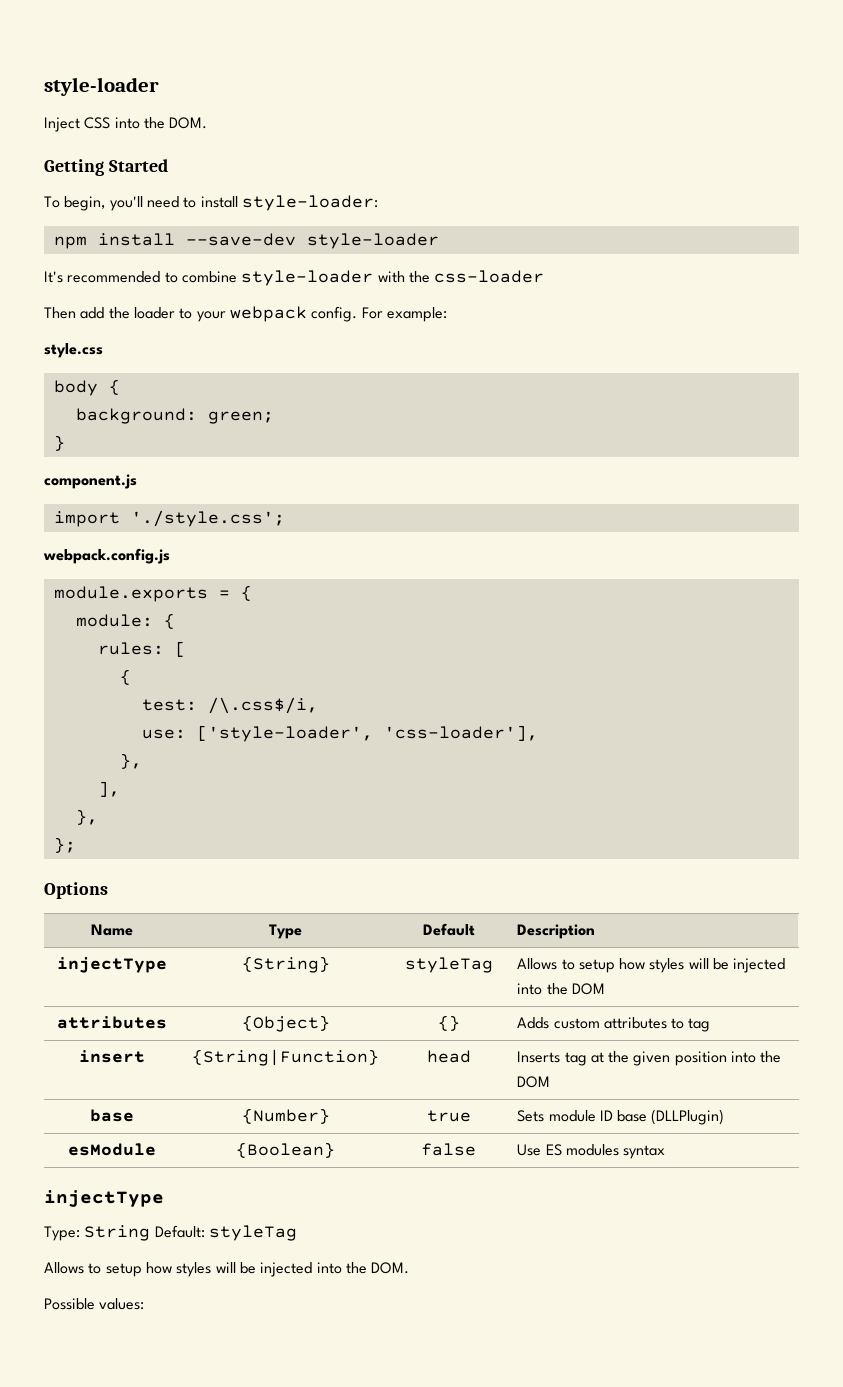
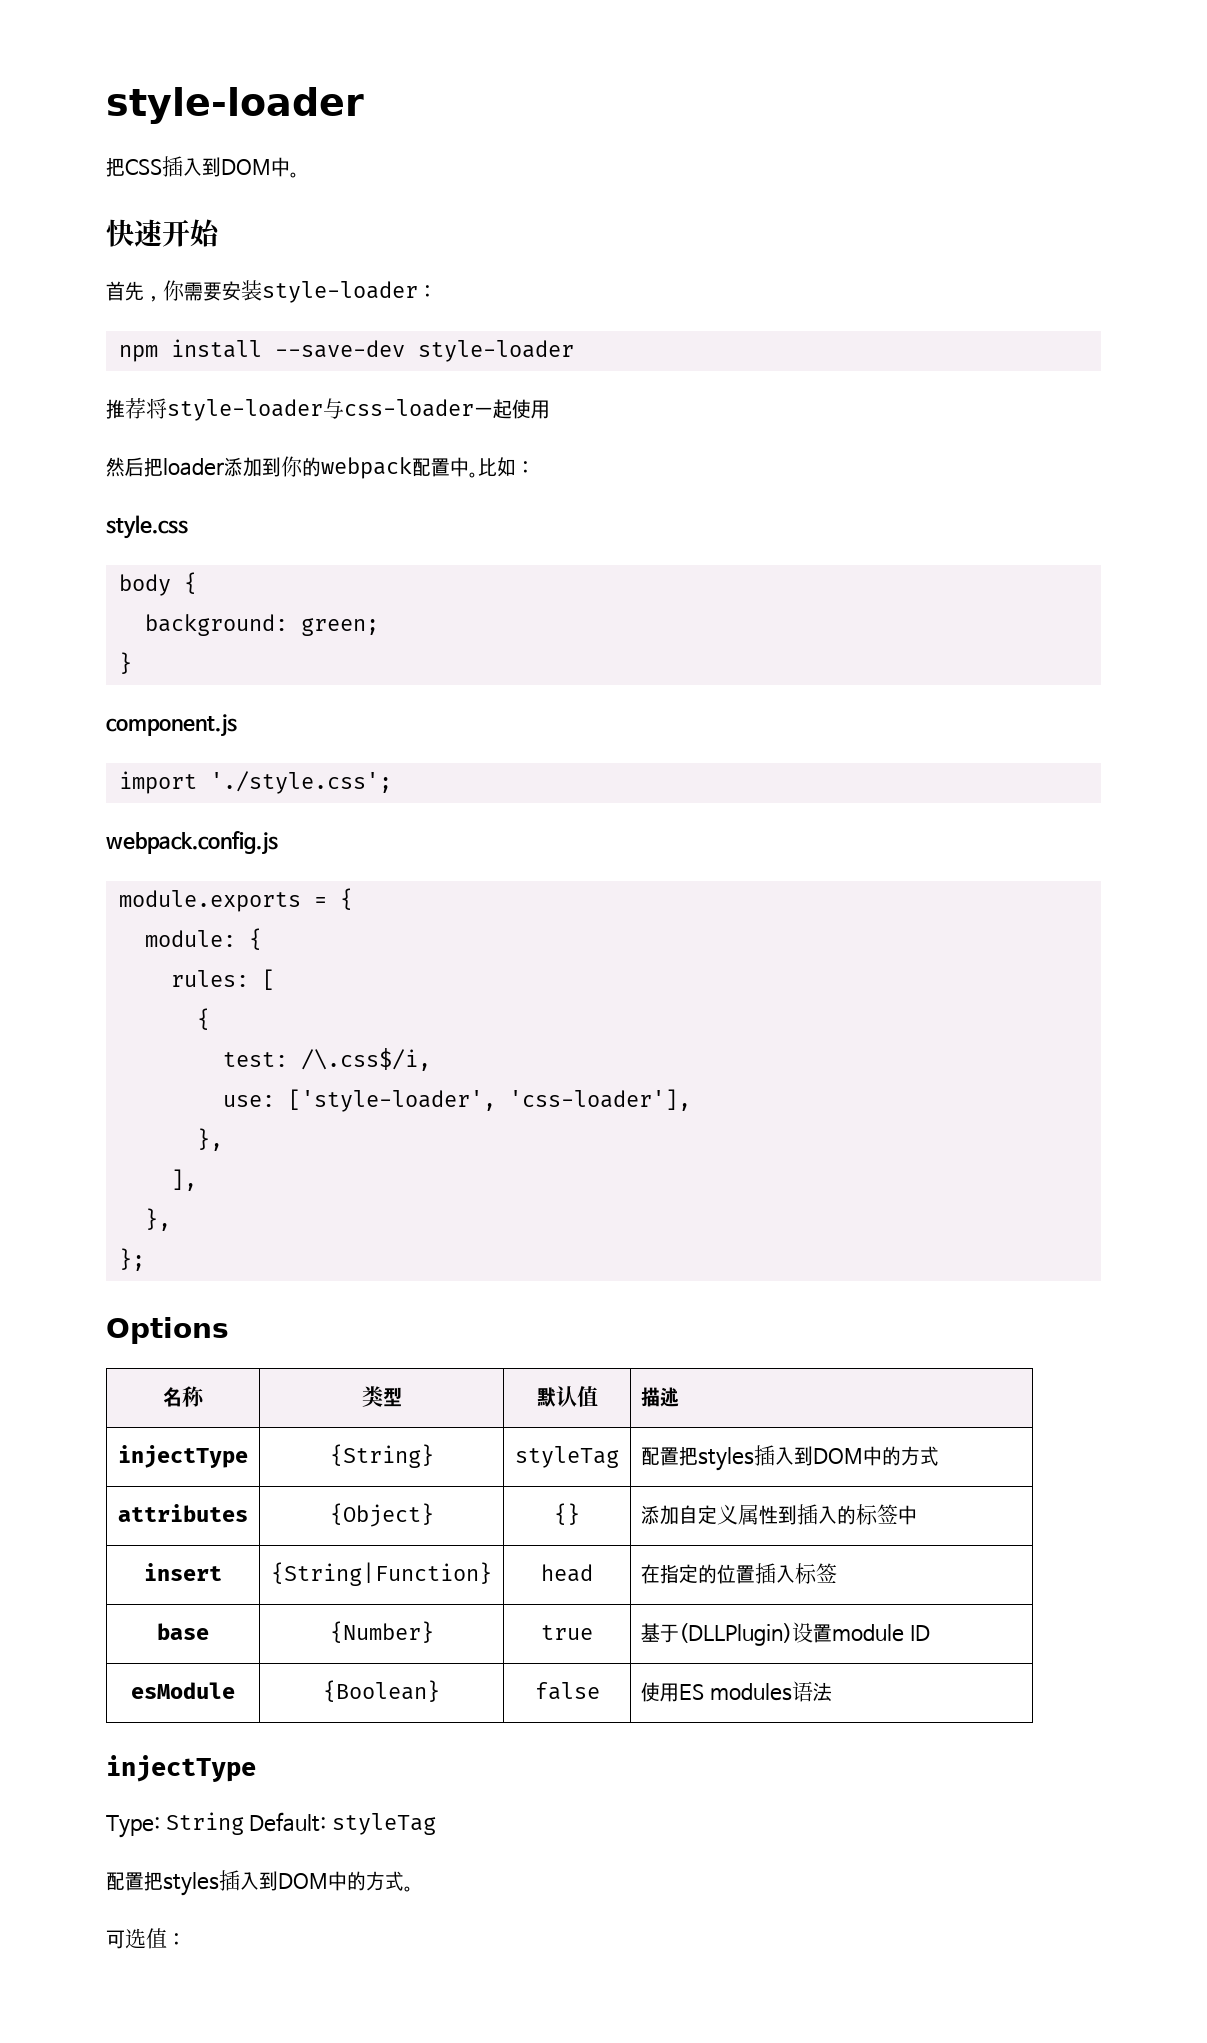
[44,77,159,96] [44,117,208,132] [44,159,168,176] [44,195,378,211] [53,233,439,249] [44,270,545,286] [44,306,447,322] style-loader // Inject CSS into the DOM. // Getting Started // To begin, you'll need to install style-loader: // npm install --save-dev style-loader // It's recommended to combine style-loader with the css-loader // Then add the loader to your webpack config. For example: -> [106,87,364,124] [106,156,299,178] [106,219,221,247] [106,280,437,303] [118,339,574,362] [106,398,550,421] [106,456,535,479] style-loader // 把CSS插入到DOM中。 // 快速开始 // 首先，你需要安装style-loader： // npm install --save-dev style-loader // 推荐将style-loader与css-loader一起使用 // 然后把loader添加到你的webpack配置中。比如：
[91,924,133,936] [269,924,302,939] [422,923,475,936] [517,924,596,939] Name | Type | Default | Description -> [163,1386,205,1407] [361,1386,402,1407] [536,1386,598,1407] [641,1387,680,1407] 名称 | 类型 | 默认值 | 描述
[517,958,786,973] [517,983,605,995] Allows to setup how styles will be injected into the DOM -> [641,1445,940,1471] 配置把styles插入到DOM中的方式
[517,1017,711,1032] [79,1050,145,1063] [192,1049,379,1066] [426,1050,471,1063] [517,1051,782,1066] [517,1076,551,1088] Adds custom attributes to tag // insert | {String|Function} | head | Inserts tag at the given position into the DOM -> [641,1504,918,1525] [144,1563,222,1581] [271,1562,492,1586] [541,1564,593,1582] [641,1563,838,1584] 添加自定义属性到插入的标签中 // insert | {String|Function} | head | 在指定的位置插入标签
[517,1110,545,1122] Sets -> [641,1622,833,1646] 基于(DLLPlugin)设置
[617,1109,725,1125] base (DLLPlugin) -> (930, 1633) none
[517,1144,542,1156] Use -> [641,1682,680,1702] 使用
[623,1145,666,1159] syntax -> [791,1681,832,1702] 语法
[44,1262,410,1277] [44,1298,145,1310] Allows to setup how styles will be injected into the DOM. // Possible values: -> [106,1870,413,1896] [106,1928,186,1949] 配置把styles插入到DOM中的方式。 // 可选值：

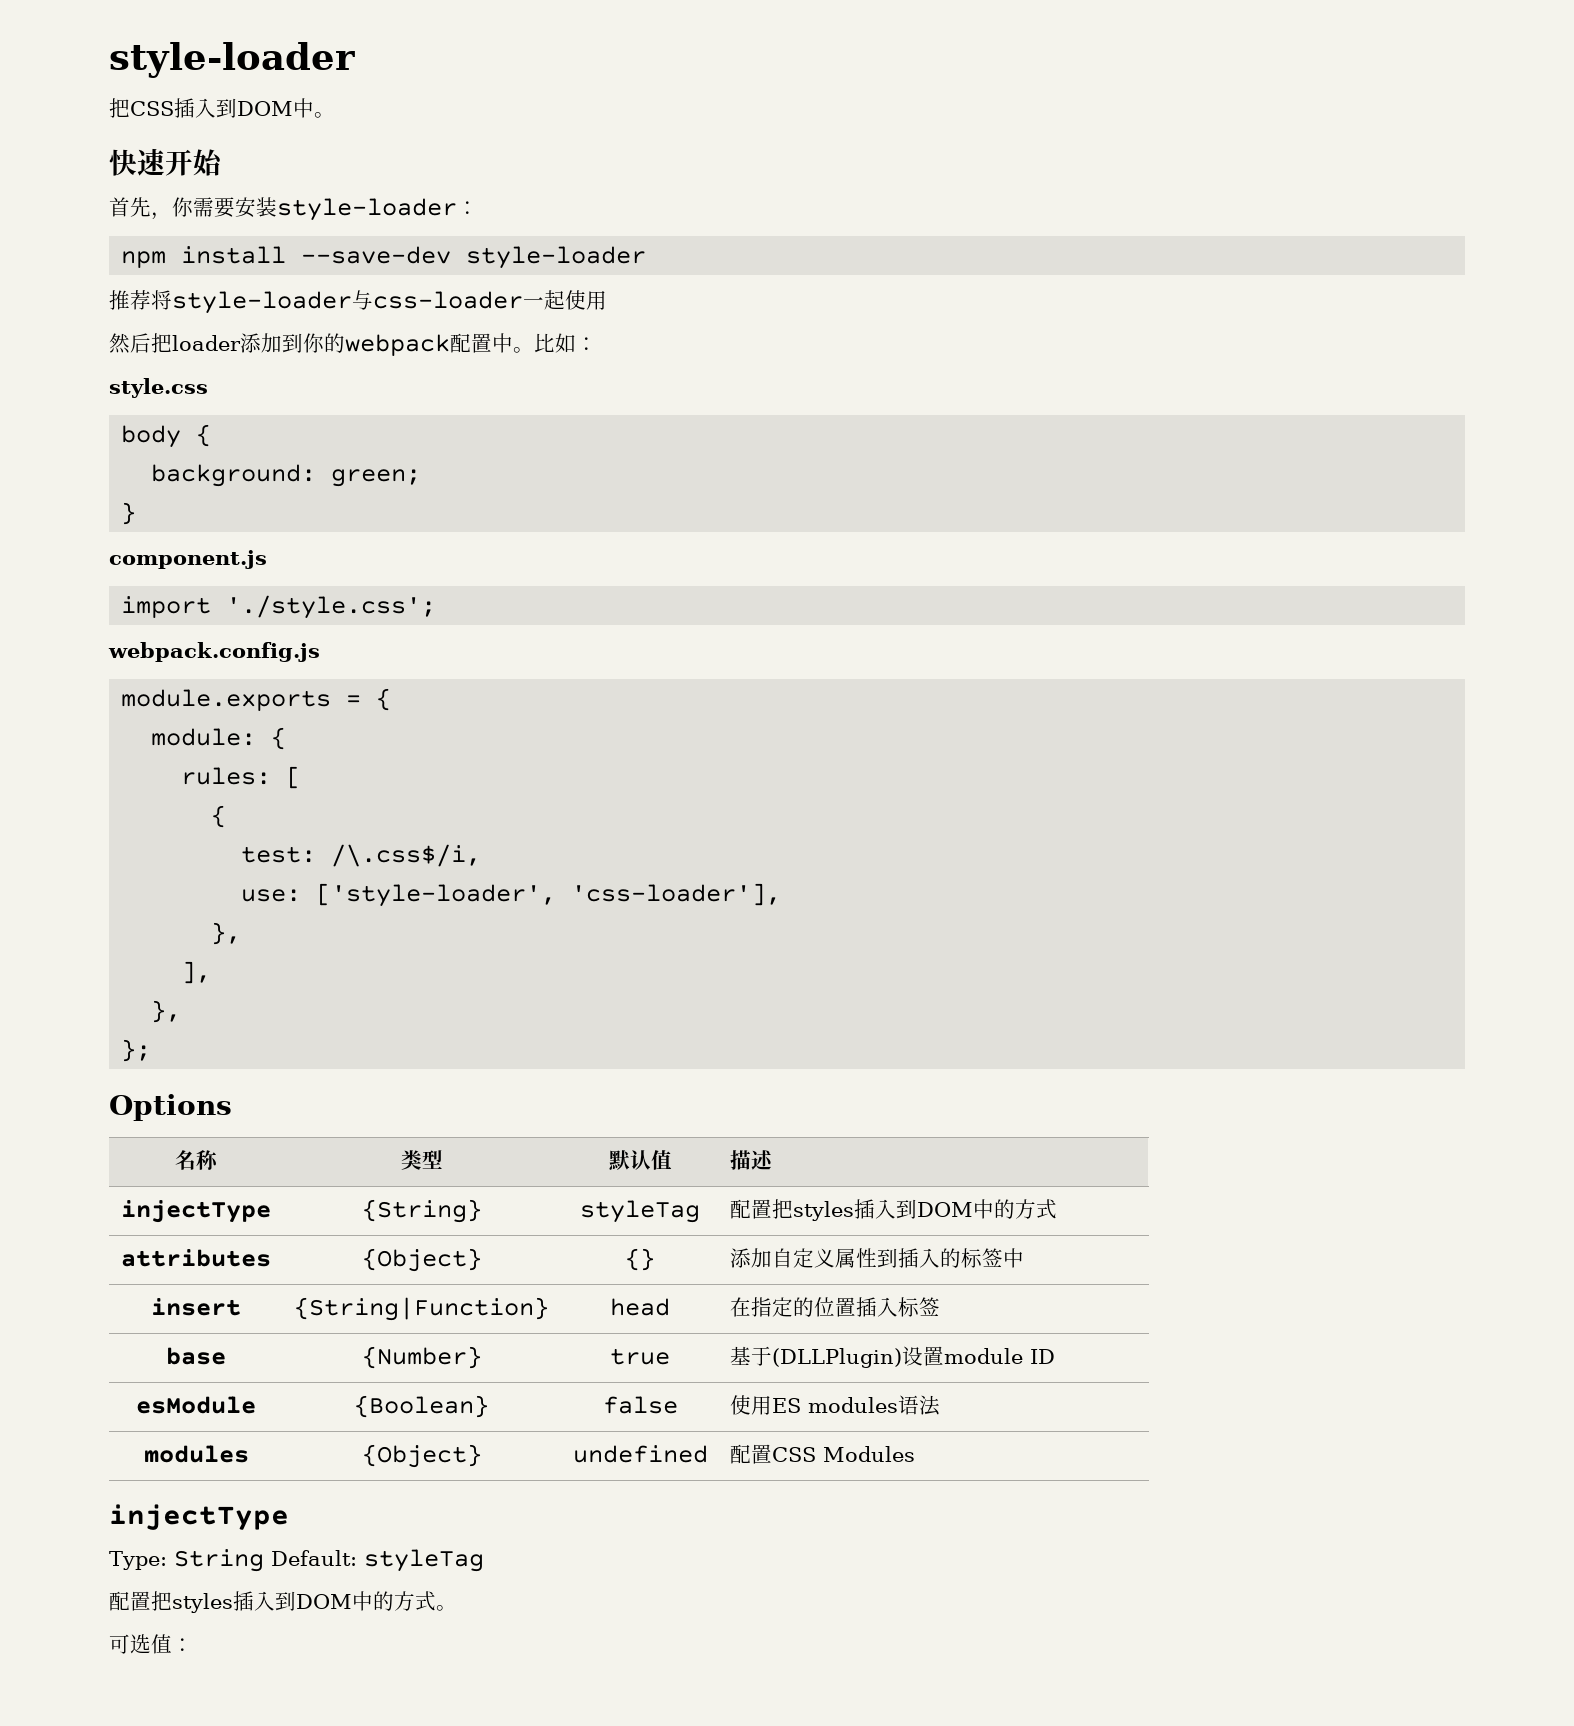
(832, 1692) none -> [143,1445,249,1463] [361,1444,482,1468] [572,1445,708,1463] [730,1444,916,1464] // modules | {Object} | undefined | 配置CSS Modules

